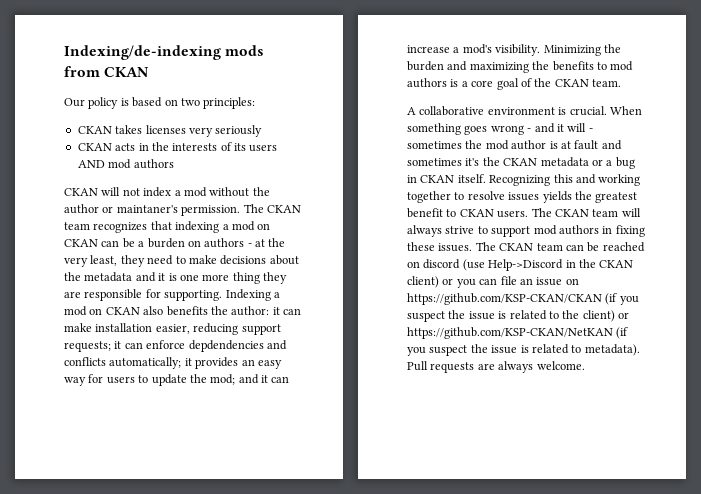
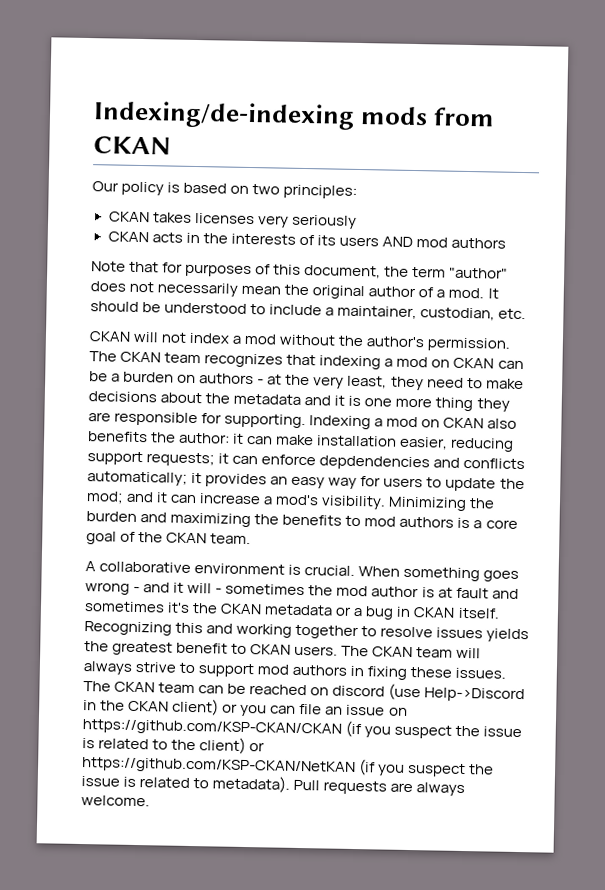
(174, 164) none -> [91,261,509,279] [90,281,499,300] [90,301,527,321] // Note that for purposes of this document, the term "author" does not necessarily mean the original author of a mod. It should be understood to include a maintainer, custodian, etc.
[64,204,178,214] author or maintaner's -> [366,336,425,348] author's

